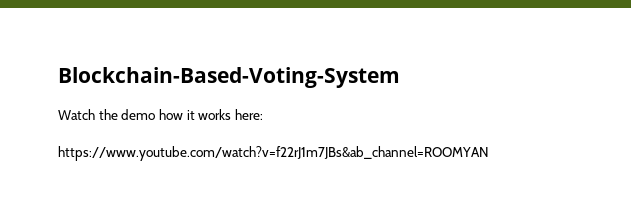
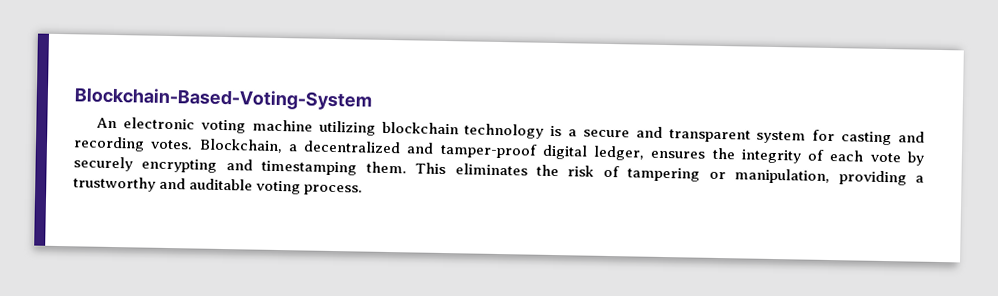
[58,109,263,120] [58,146,489,161] Watch the demo how it works here: // https://www.youtube.com/watch?v=f22rJ1m7JBs&ab_channel=ROOMYAN -> [96,117,926,146] [73,136,925,166] [73,156,925,186] [73,176,364,196] An electronic voting machine utilizing blockchain technology is a secure and transparent system for casting and recording votes. Blockchain, a decentralized and tamper-proof digital ledger, ensures the integrity of each vote by securely encrypting and timestamping them. This eliminates the risk of tampering or manipulation, providing a trustworthy and auditable voting process.

